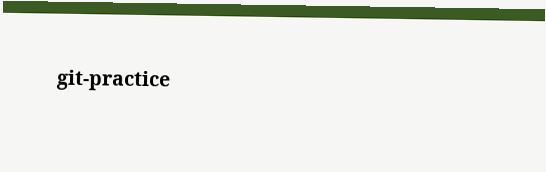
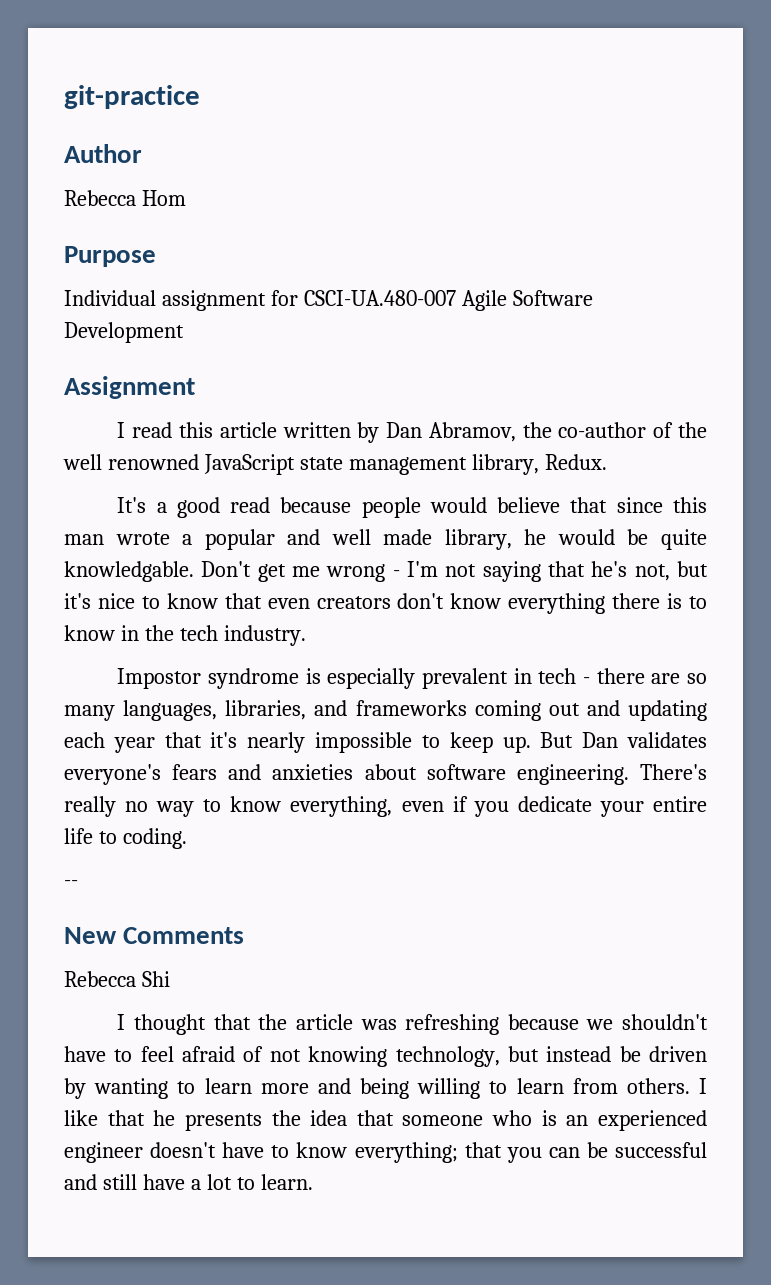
(171, 80) none -> [64,144,142,163] [64,190,186,206] [64,246,156,267] [64,290,593,311] [64,322,184,343] [64,376,195,399] [117,422,707,443] [63,454,607,475] [117,497,708,518] [64,529,707,550] [64,561,708,582] [64,593,707,614] [64,625,306,646] [117,668,708,689] [64,700,707,721] [64,732,707,753] [64,764,708,785] [64,796,707,817] [64,828,187,849] [64,880,78,887] [64,927,245,944] [64,971,170,987] [117,1014,708,1035] [64,1046,707,1067] [64,1078,707,1099] [64,1110,707,1131] [64,1142,708,1163] [64,1174,313,1190] // Author // Rebecca Hom // Purpose // Individual assignment for CSCI-UA.480-007 Agile Software Development // Assignment // I read this article written by Dan Abramov, the co-author of the well renowned JavaScript state management library, Redux. // It's a good read because people would believe that since this man wrote a popular and well made library, he would be quite knowledgable. Don't get me wrong - I'm not saying that he's not, but it's nice to know that even creators don't know everything there is to know in the tech industry. // Impostor syndrome is especially prevalent in tech - there are so many languages, libraries, and frameworks coming out and updating each year that it's nearly impossible to keep up. But Dan validates everyone's fears and anxieties about software engineering. There's really no way to know everything, even if you dedicate your entire life to coding. // -- // New Comments // Rebecca Shi // I thought that the article was refreshing because we shouldn't have to feel afraid of not knowing technology, but instead be driven by wanting to learn more and being willing to learn from others. I like that he presents the idea that someone who is an experienced engineer doesn't have to know everything; that you can be successful and still have a lot to learn.

